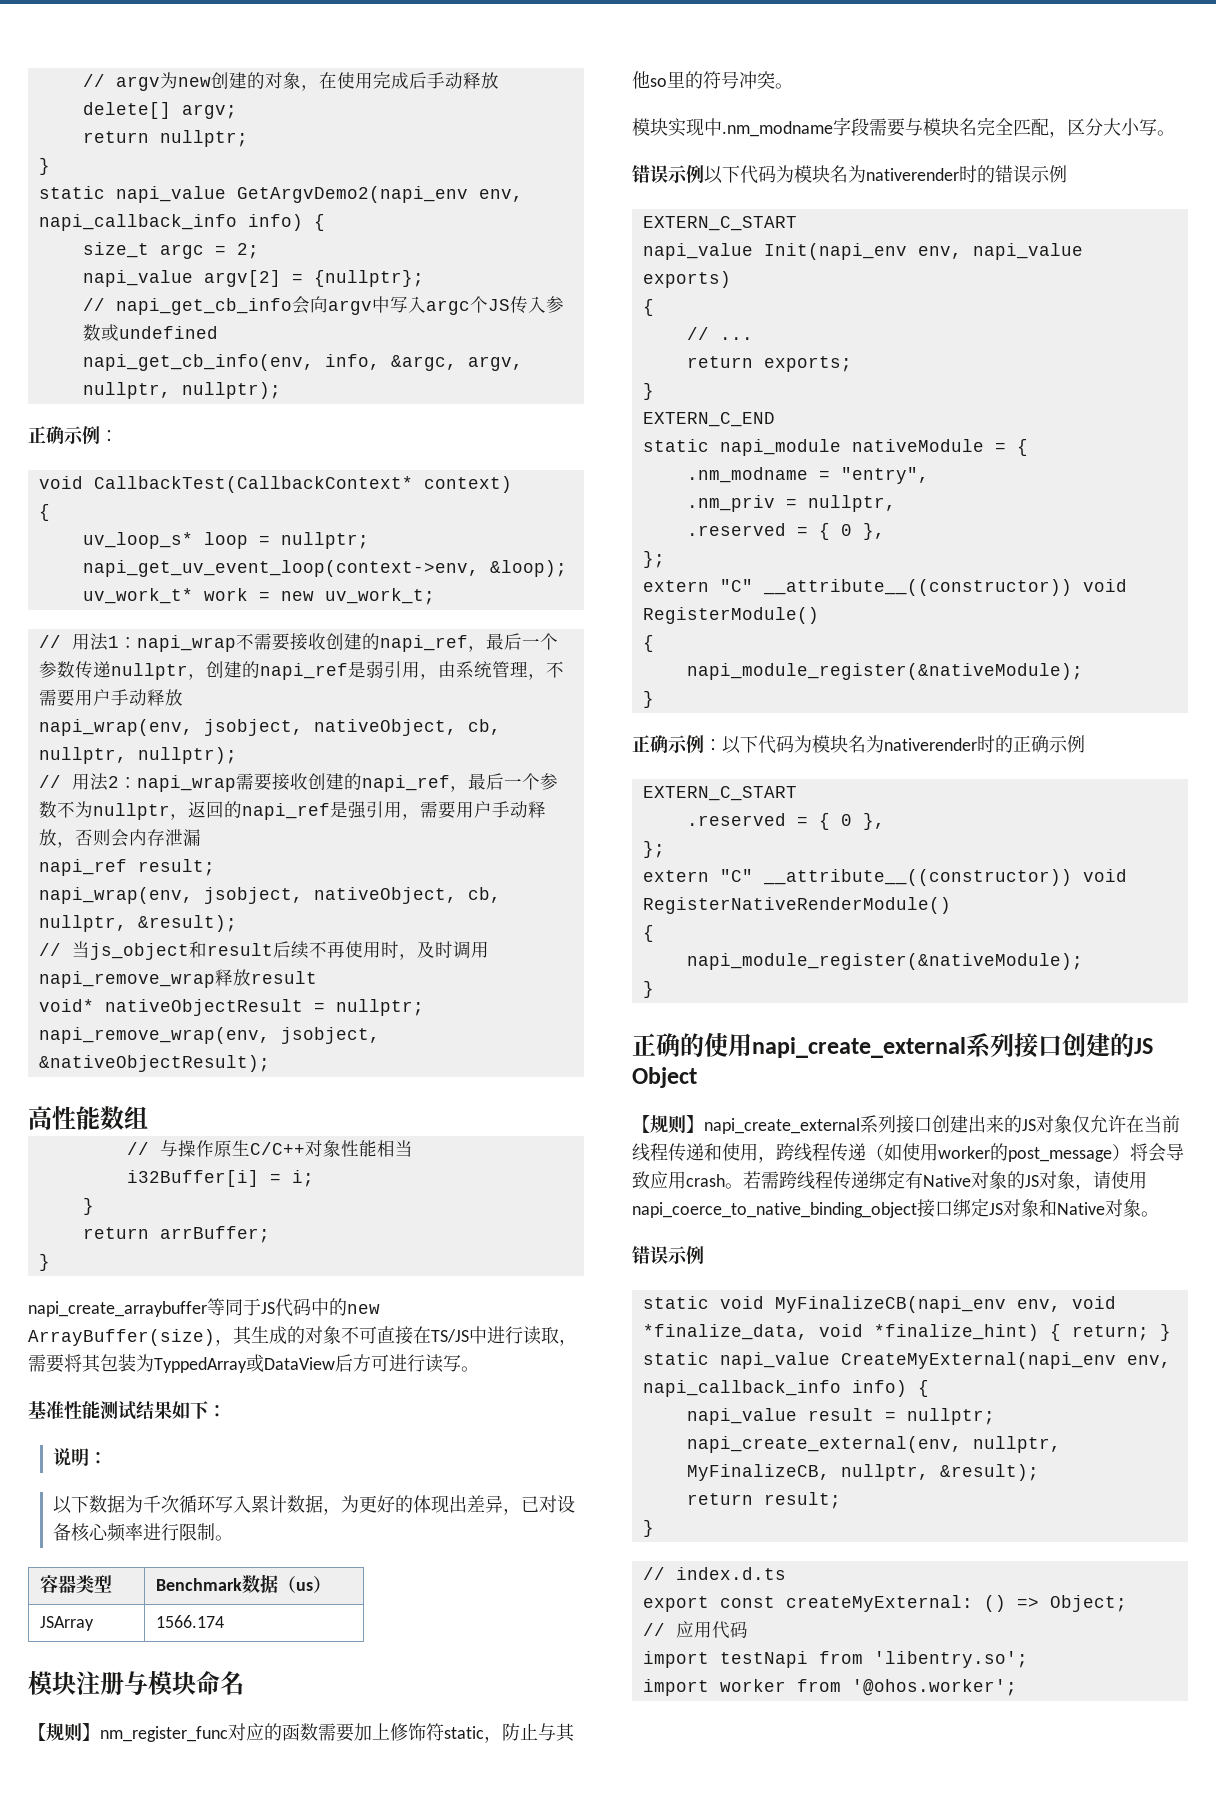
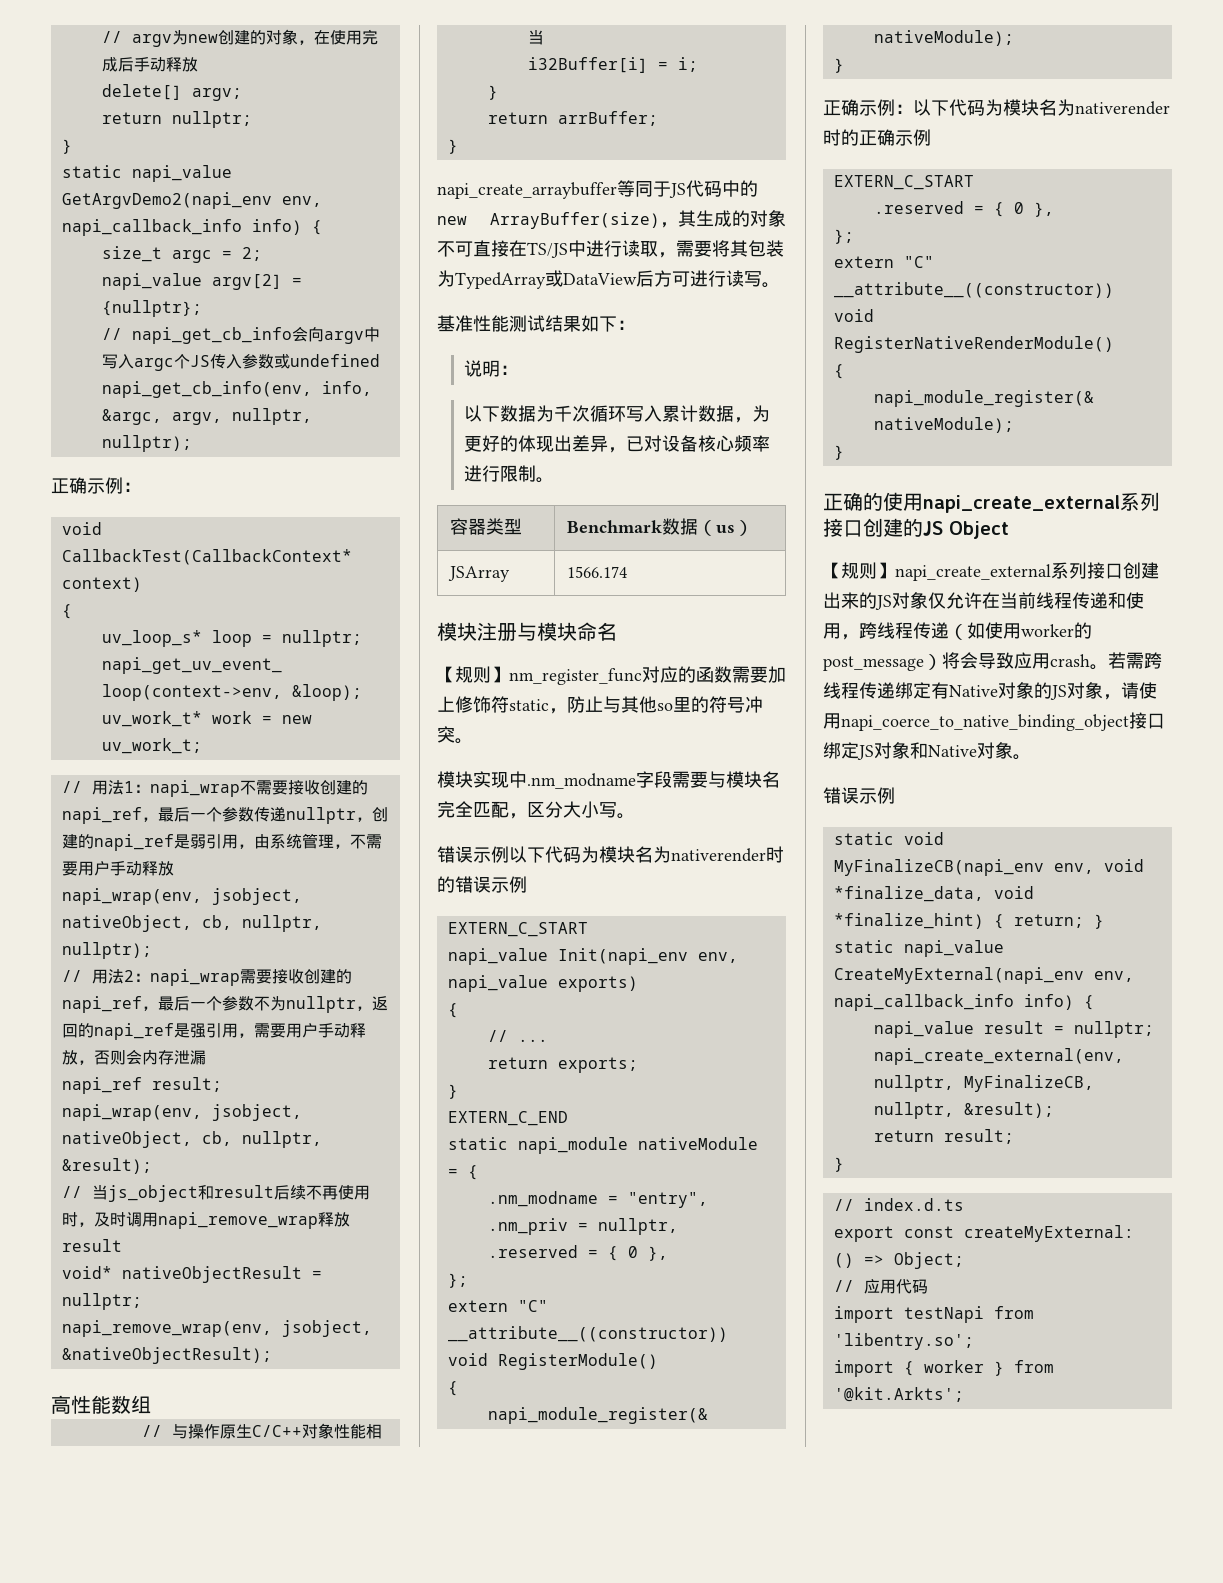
[154,1357,247,1373] TyppedArray -> [455,272,546,289] TypedArray
[719,1679,1017,1696] worker from '@ohos.worker'; -> [903,1360,1054,1376] [833,1387,964,1402] { worker } from '@kit.Arkts';

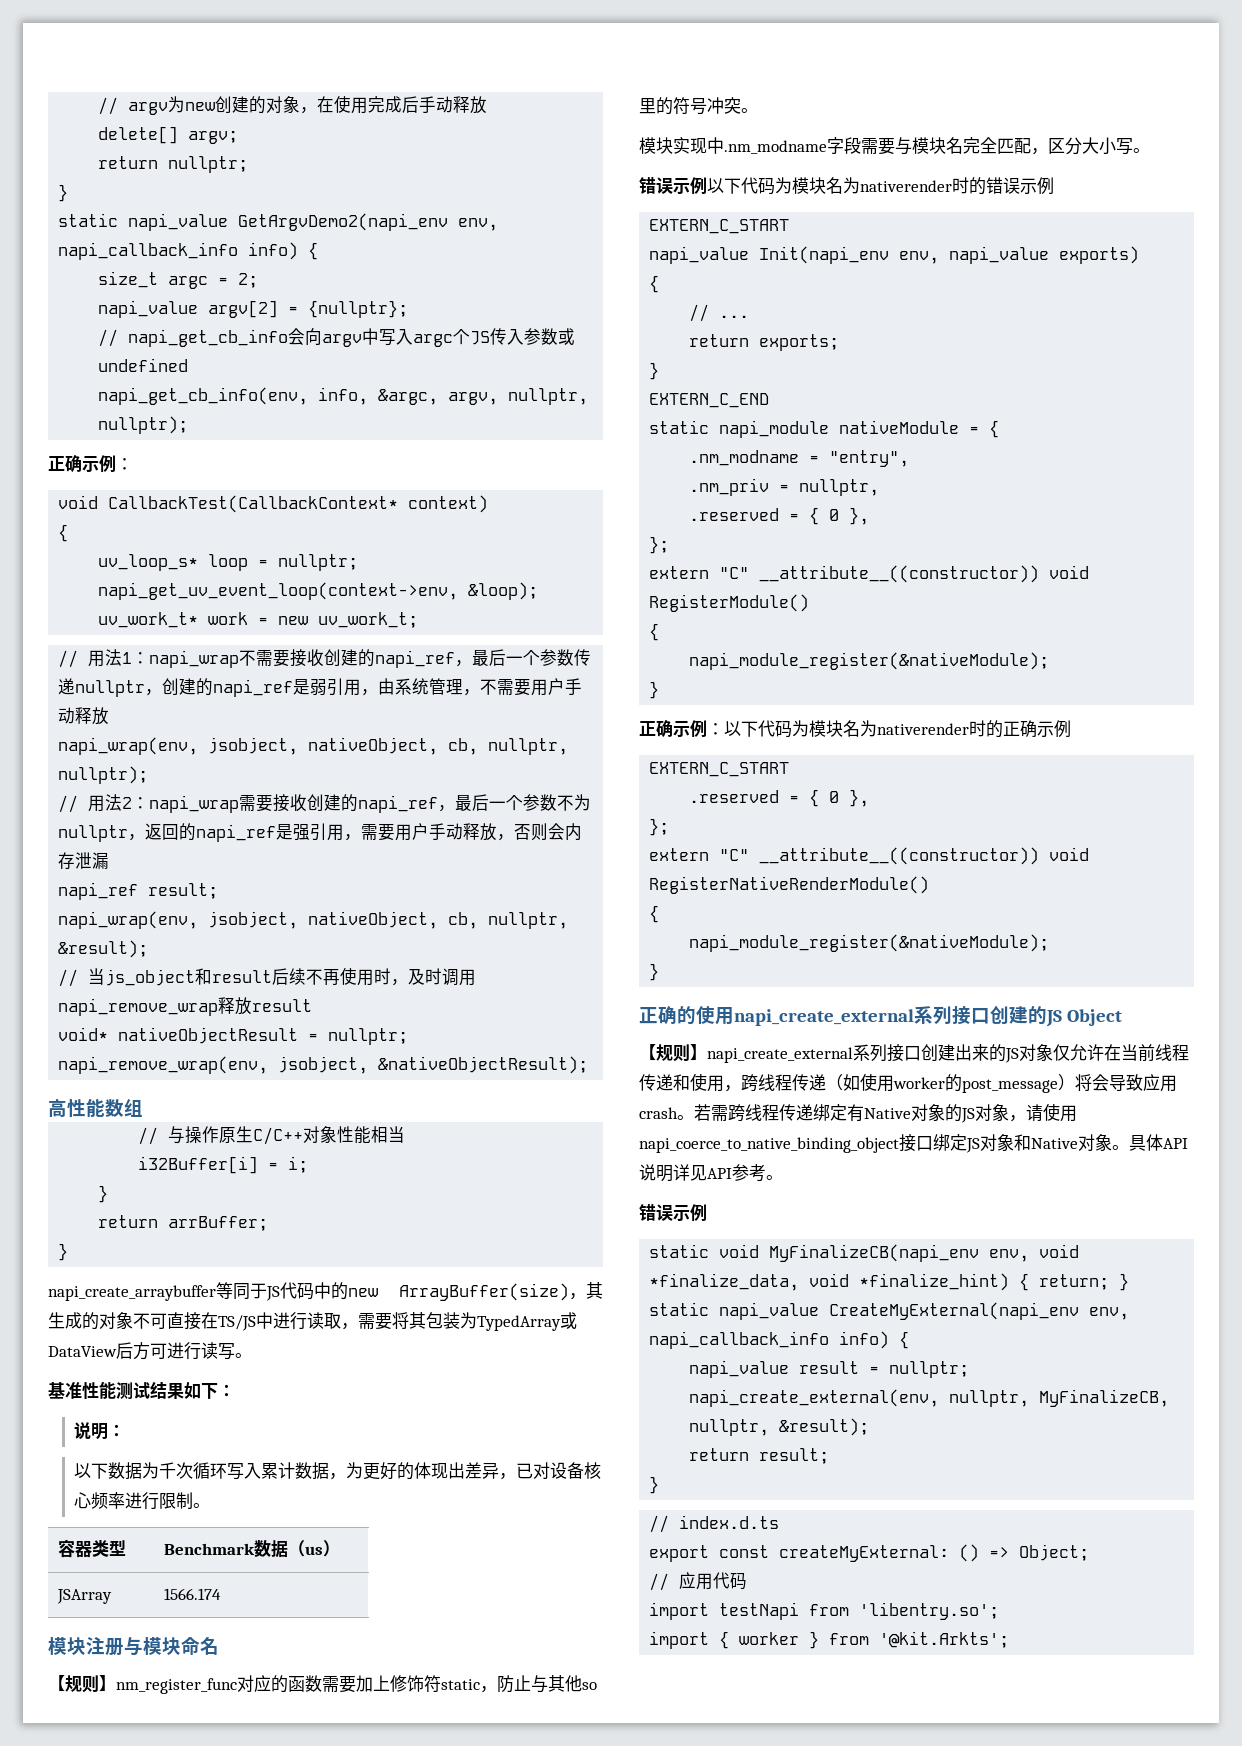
(1031, 757) none -> [1129,1134,1188,1151] [639,1164,783,1182] 具体API说明详见API参考。

